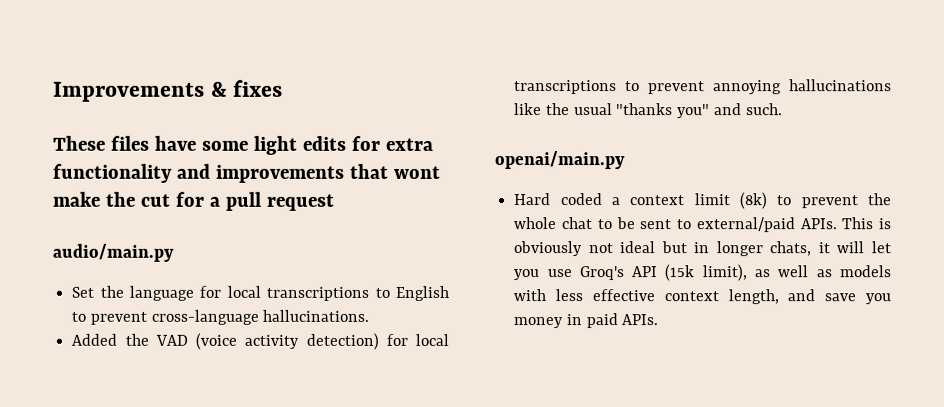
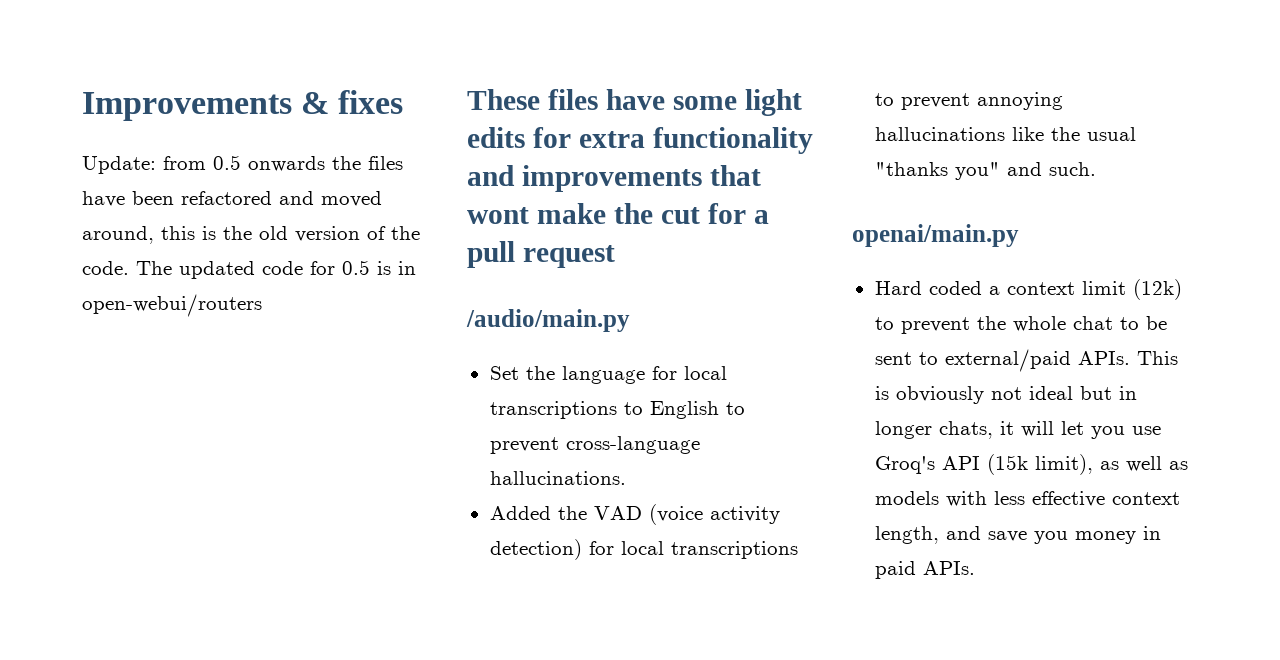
(284, 88) none -> [82,155,403,174] [82,191,382,207] [82,226,420,244] [82,260,416,279] [82,294,262,317] // Update: from 0.5 onwards the files have been refactored and moved around, this is the old version of the code. The updated code for 0.5 is in open-webui/routers
[52,243,174,262] audio/main.py -> [466,309,630,332] /audio/main.py
[738,192,768,210] (8k) -> [1132,279,1182,300] (12k)

